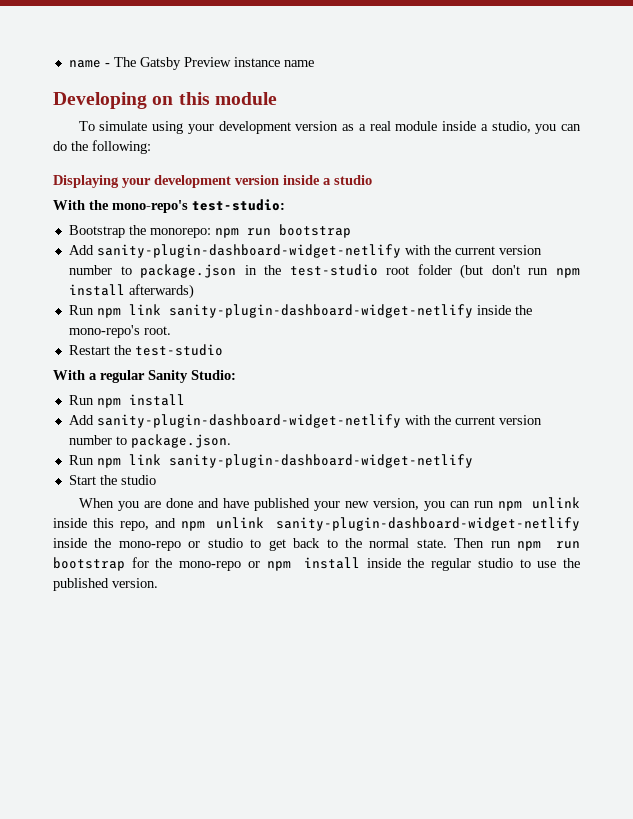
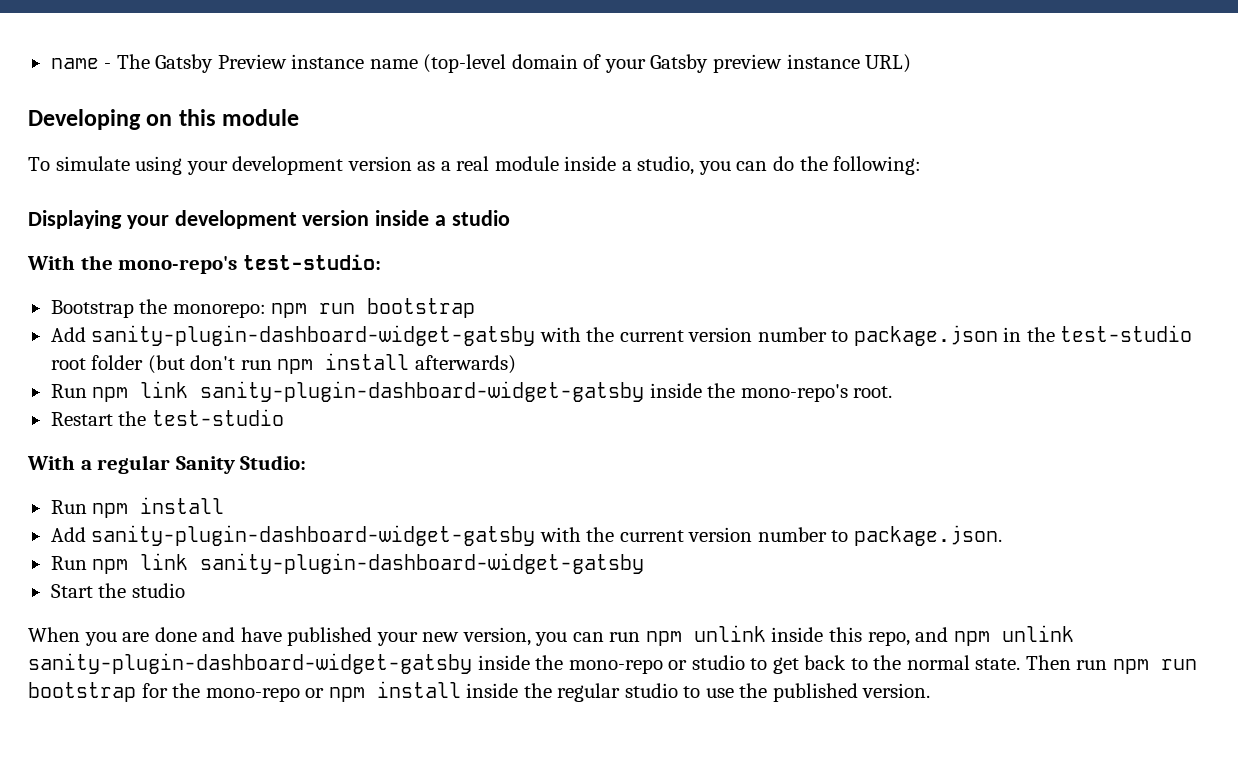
(314, 63) none -> [423,54,912,73] (top-level domain of your Gatsby preview instance URL)
[96,244,401,258] sanity-plugin-dashboard-widget-netlify -> [91,325,536,346] sanity-plugin-dashboard-widget-gatsby
[168,304,473,318] sanity-plugin-dashboard-widget-netlify -> [200,381,645,402] sanity-plugin-dashboard-widget-gatsby
[96,414,401,428] sanity-plugin-dashboard-widget-netlify -> [91,525,536,546] sanity-plugin-dashboard-widget-gatsby
[168,454,473,468] sanity-plugin-dashboard-widget-netlify -> [200,553,645,574] sanity-plugin-dashboard-widget-gatsby
[276,517,580,531] sanity-plugin-dashboard-widget-netlify -> [28,653,472,674] sanity-plugin-dashboard-widget-gatsby

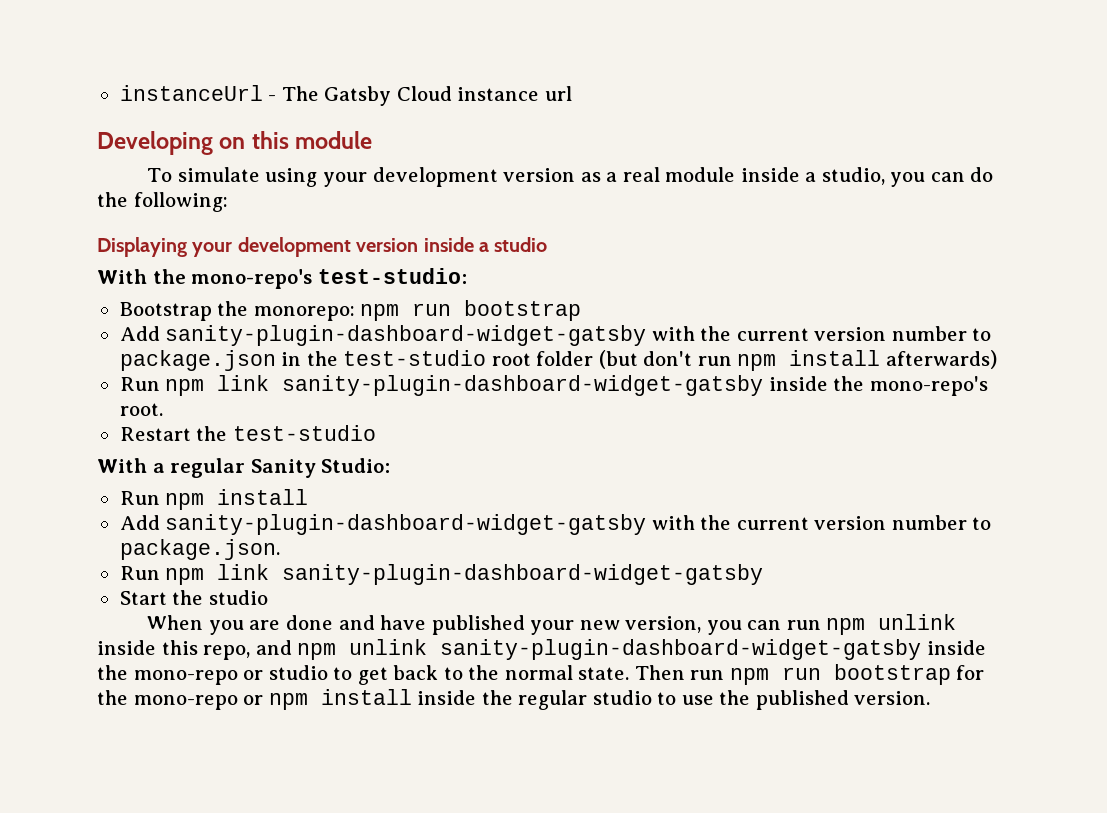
[50,58,99,69] name -> [119,85,263,101] instanceUrl
[217,54,912,73] Preview instance name (top-level domain of your Gatsby preview instance URL) -> [396,86,572,101] Cloud instance url

